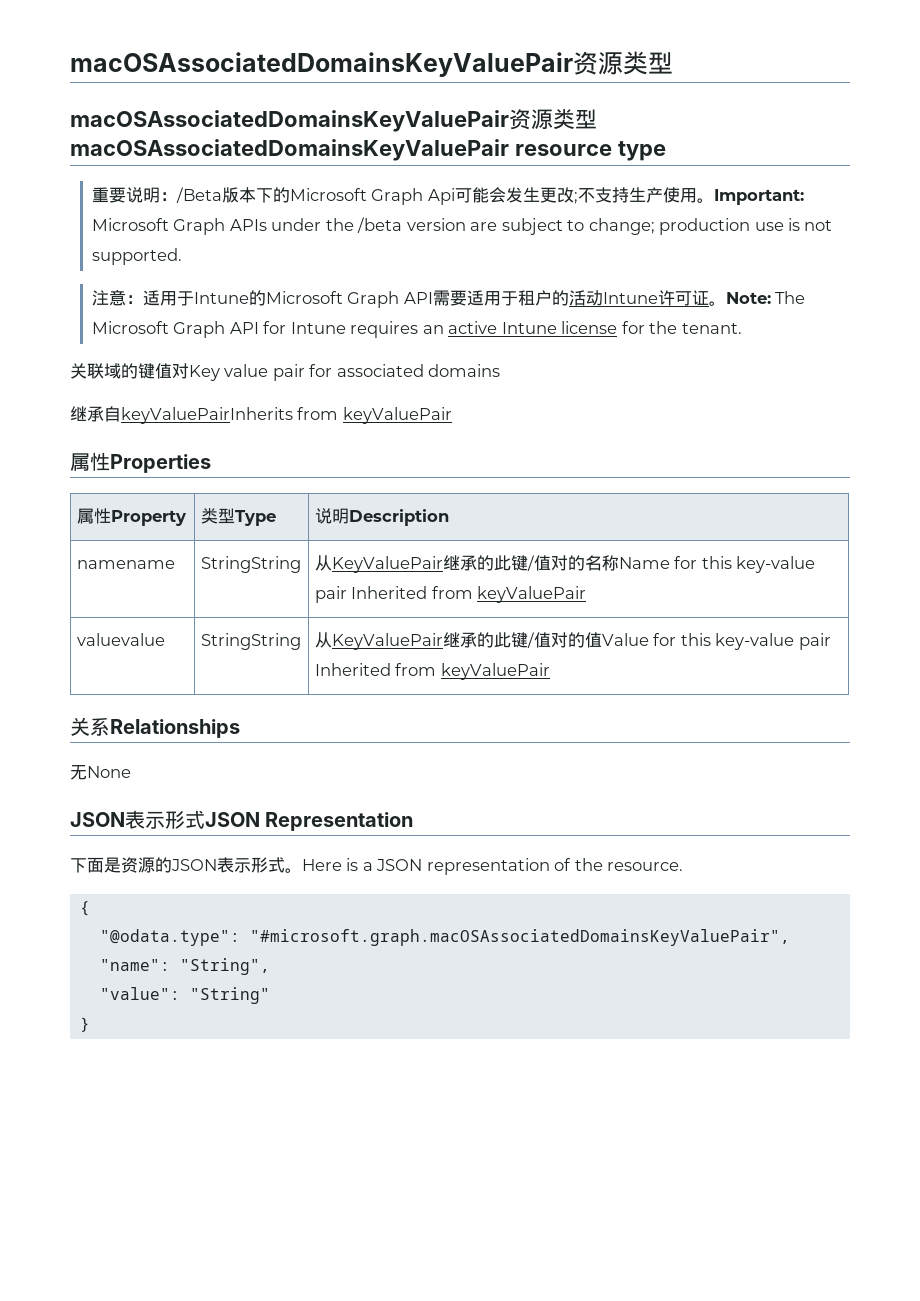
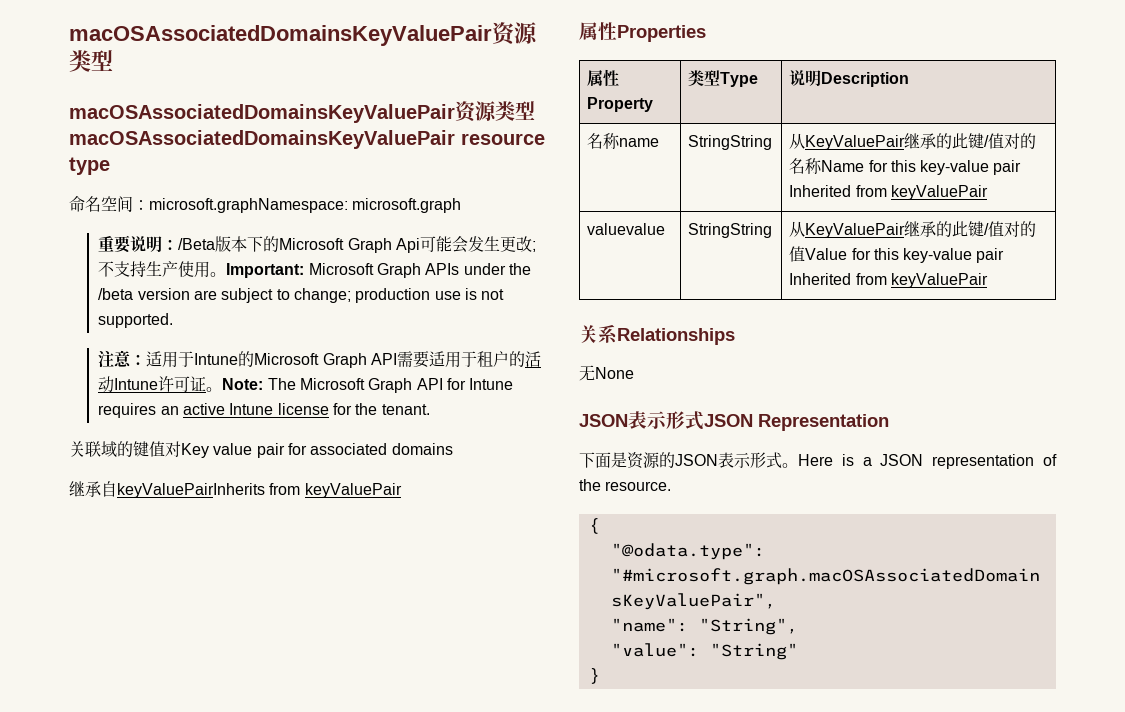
(666, 151) none -> [69,196,462,213] // 命名空间：microsoft.graphNamespace: microsoft.graph
[76,560,175,569] namename -> [587,133,660,149] 名称name

